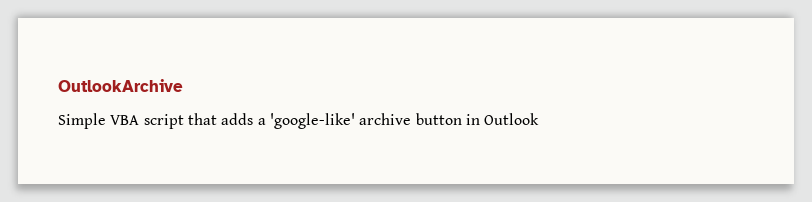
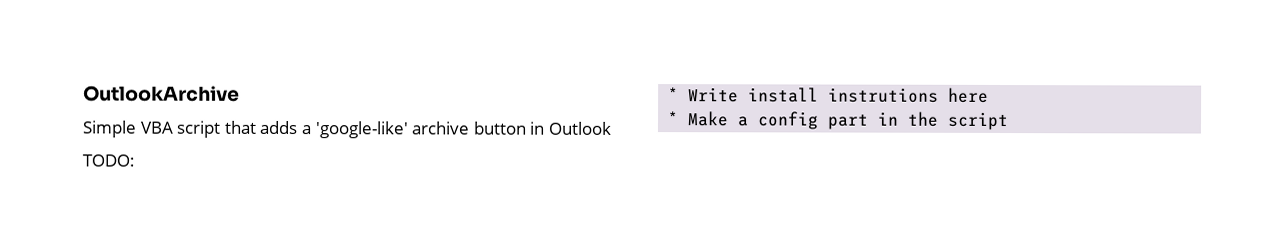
(540, 119) none -> [82,154,135,167] [668,87,990,103] [667,111,1010,131] // TODO: // * Write install instrutions here // * Make a config part in the script

